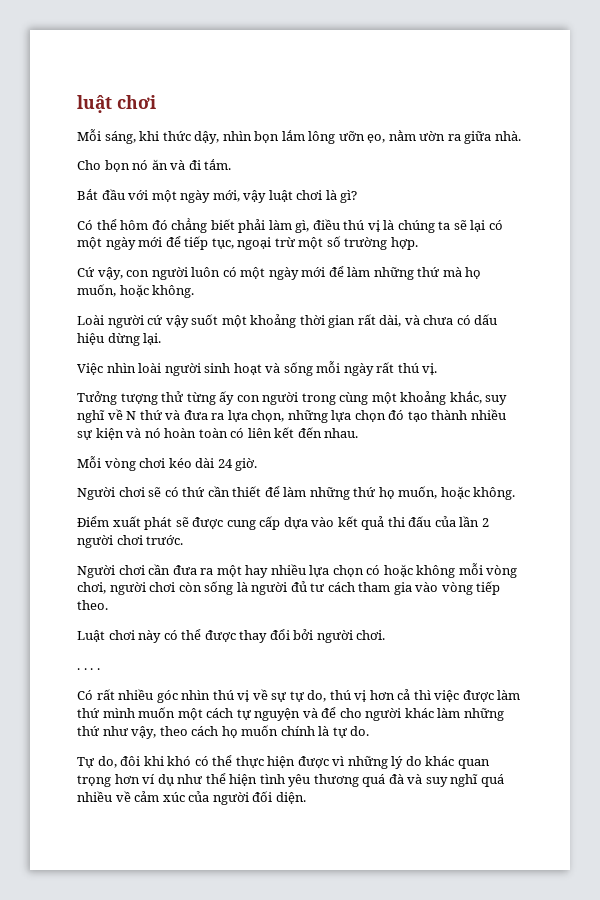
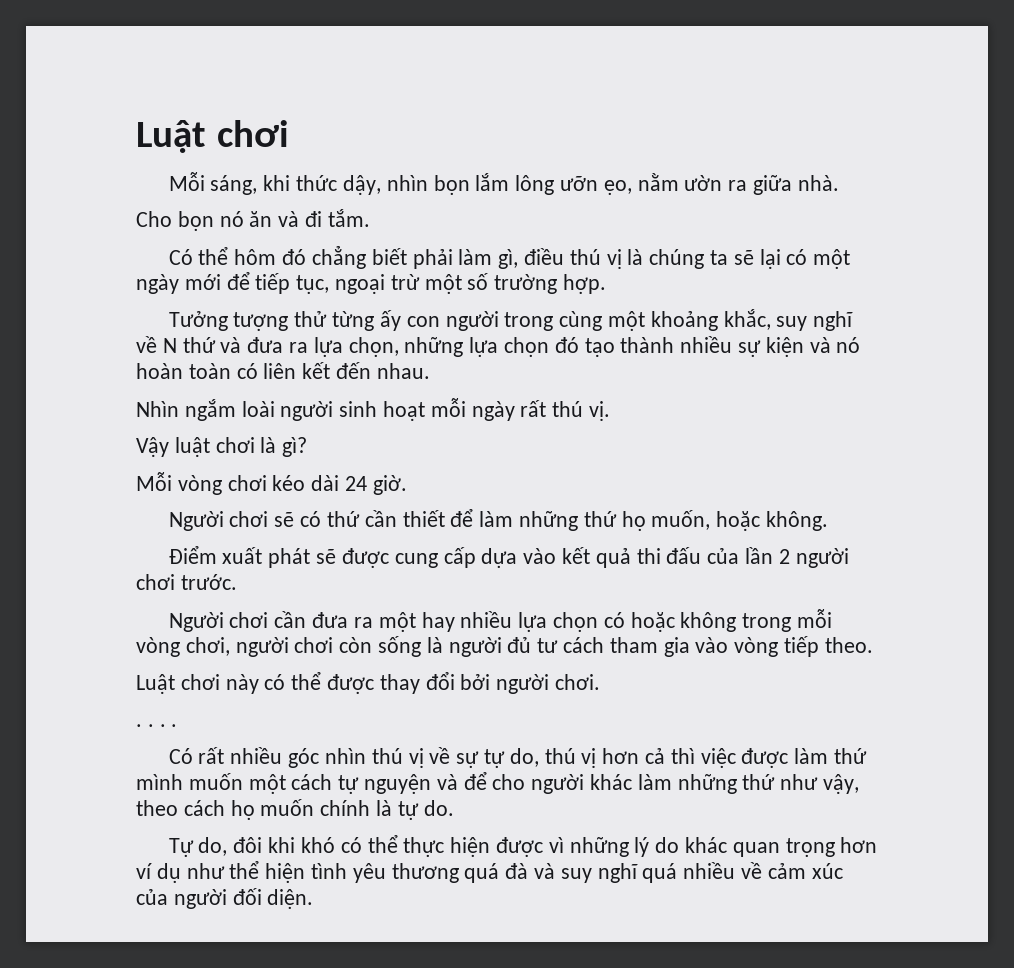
[77,95,112,113] luật -> [136,120,206,153] Luật
[77,189,358,203] // Bắt đầu với một ngày mới, vậy luật chơi là gì? -> (370, 218) none
[77,266,482,280] [77,284,195,298] [77,314,498,328] [77,333,162,346] [77,361,438,376] // Cứ vậy, con người luôn có một ngày mới để làm những thứ mà họ muốn, hoặc không. // Loài người cứ vậy suốt một khoảng thời gian rất dài, và chưa có dấu hiệu dừng lại. // Việc nhìn loài người sinh hoạt và sống mỗi ngày rất thú vị. -> (607, 284) none
(359, 433) none -> [136,398,611,421] [136,437,308,457] // Nhìn ngắm loài người sinh hoạt mỗi ngày rất thú vị. // Vậy luật chơi là gì?
(456, 571) none -> [742,613,792,632] trong

